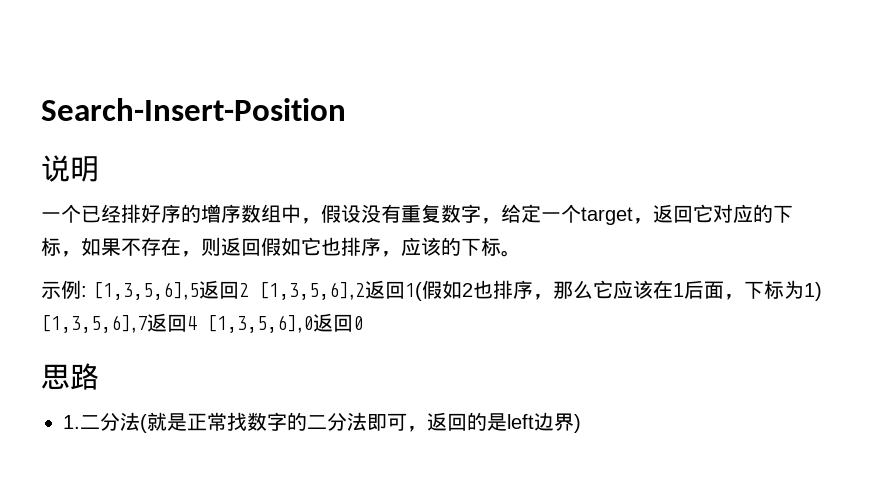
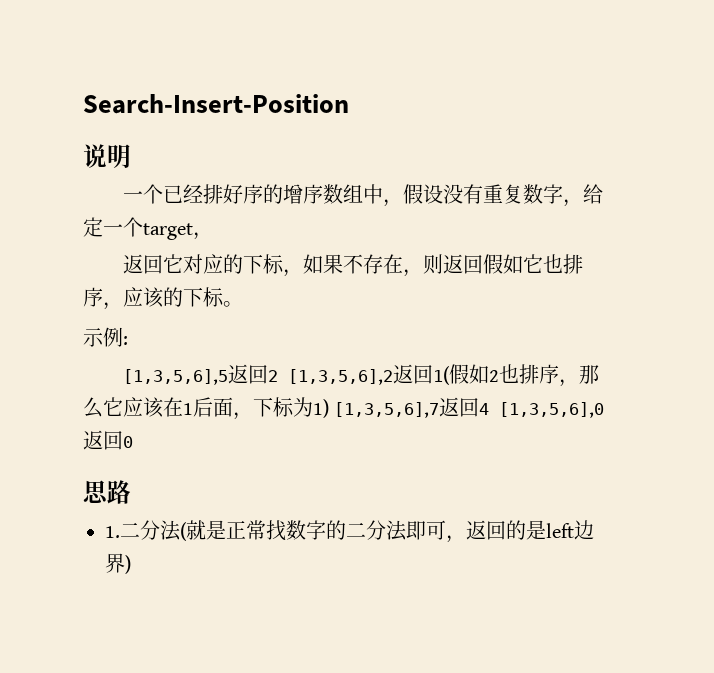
(653, 221) none -> (213, 236) //
(87, 291) none -> (128, 340) //

